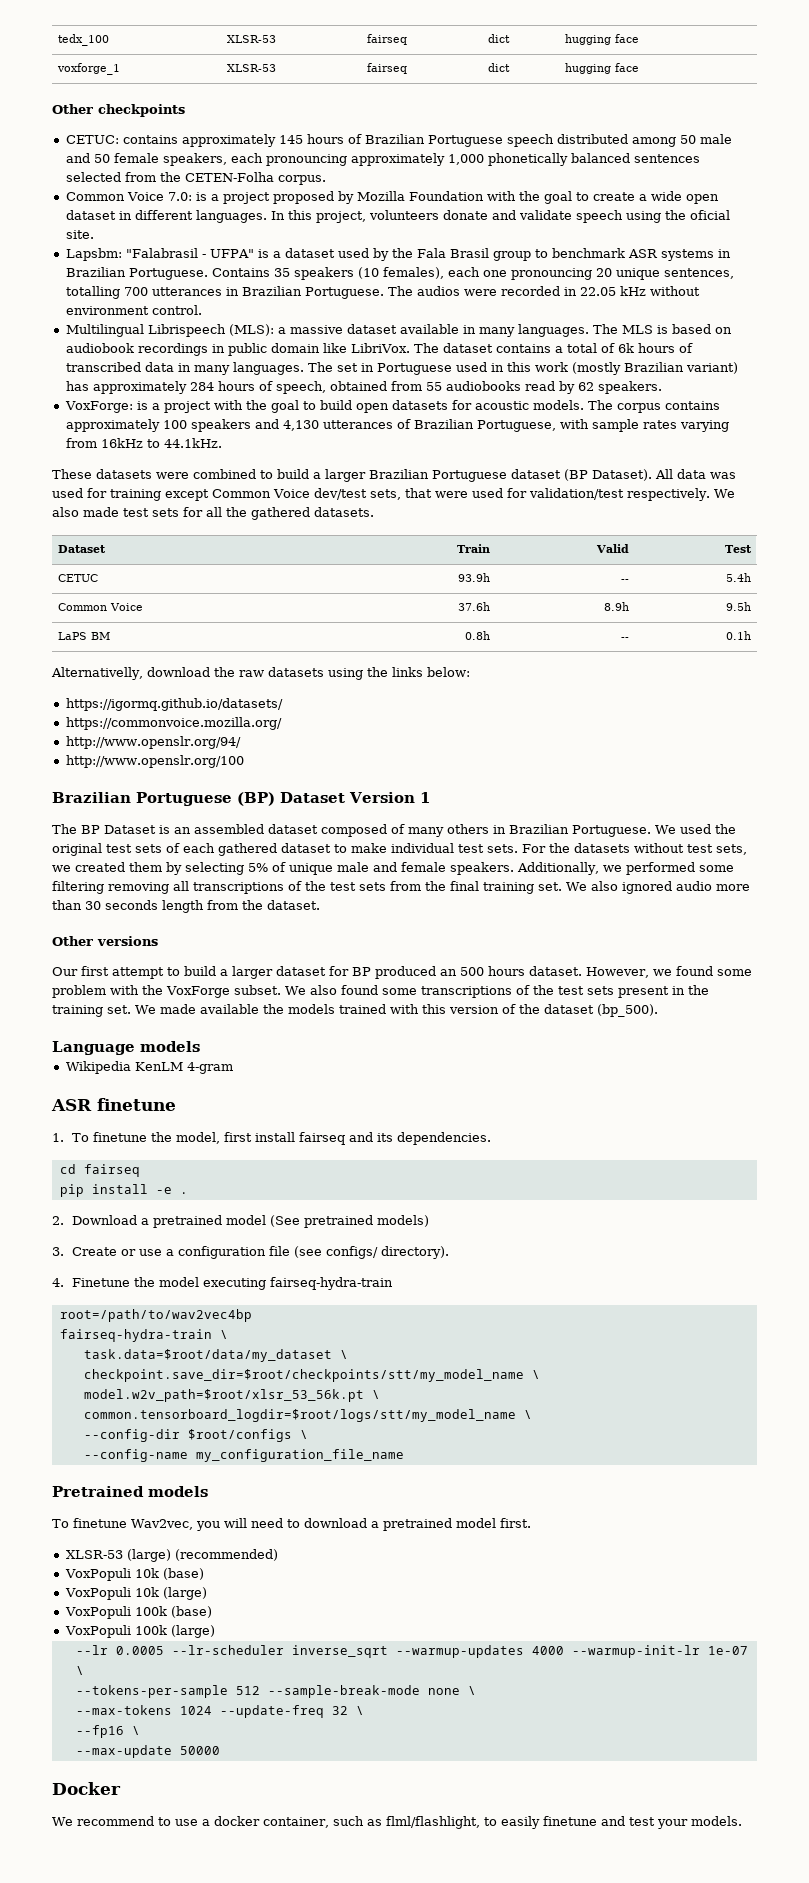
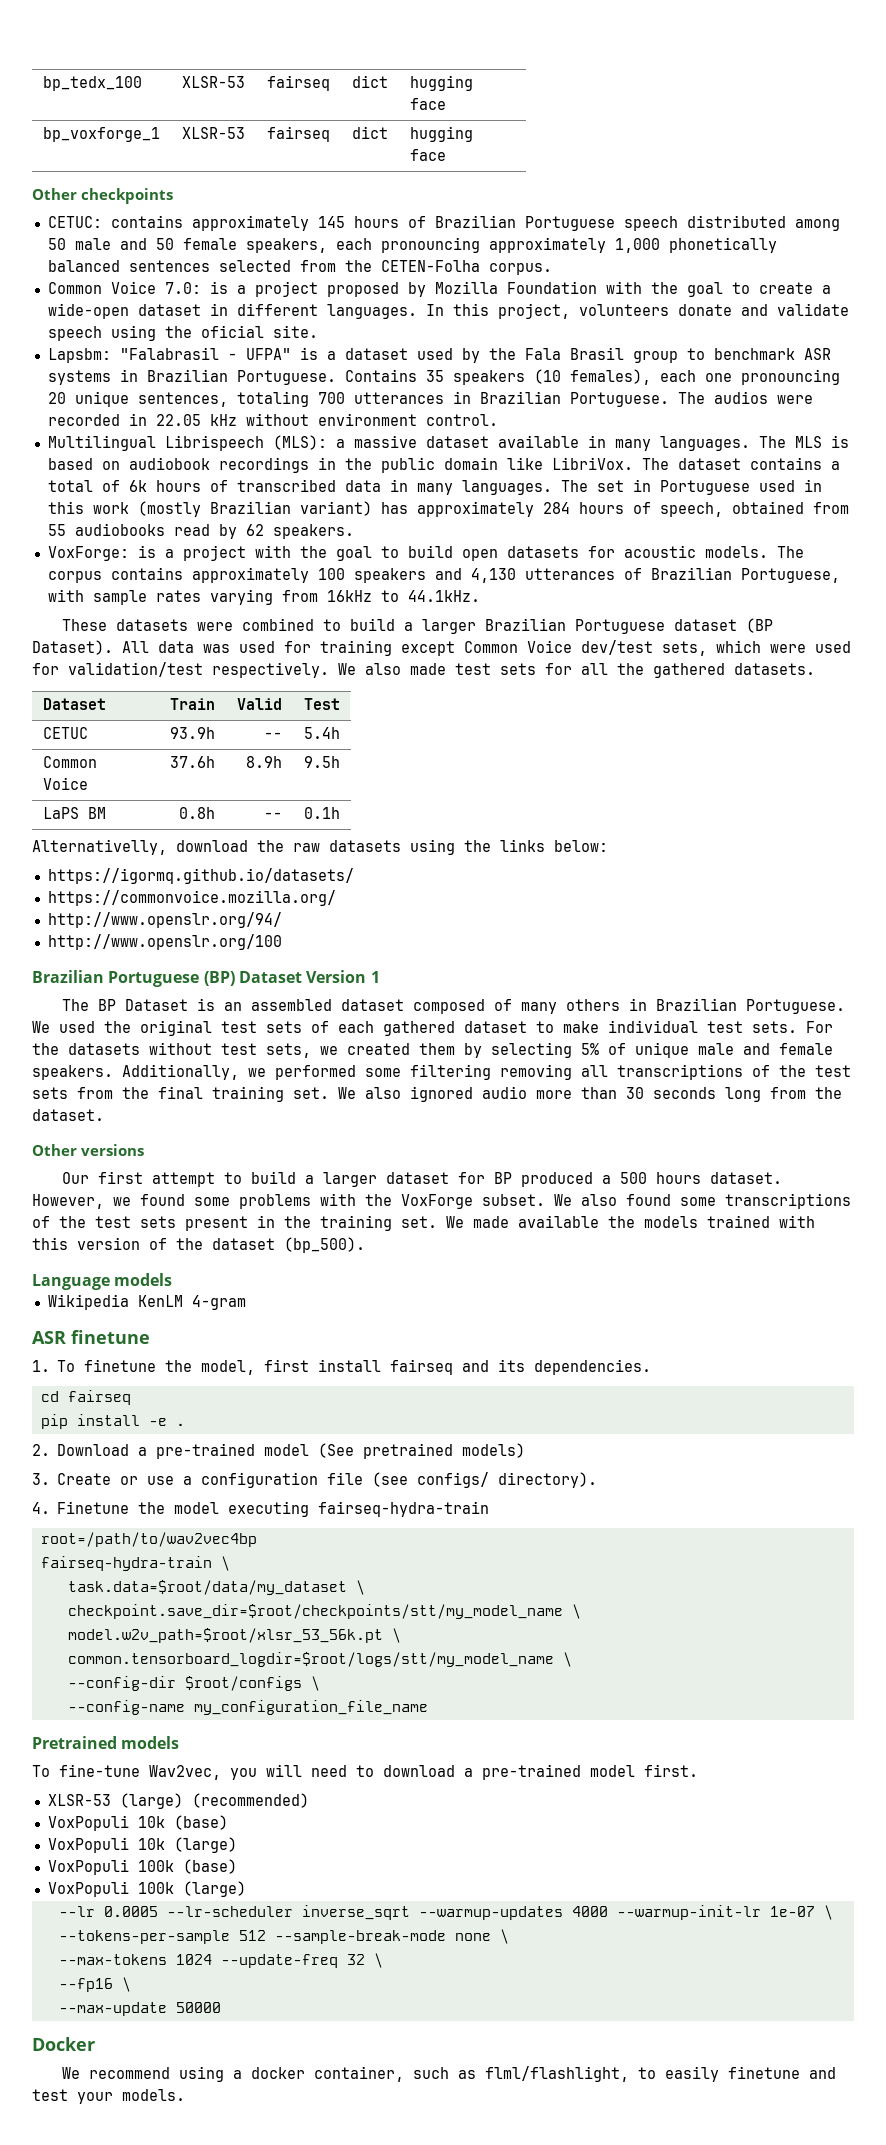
[58,34,110,46] [227,35,277,43] [367,34,408,45] [488,34,511,43] [565,34,640,45] [57,63,121,75] tedx_100 | XLSR-53 | fairseq | dict | hugging face // voxforge_1 -> [42,76,142,91] [181,76,245,88] [266,75,330,91] [351,75,388,88] [409,75,473,91] [409,98,446,110] [42,127,160,142] bp_tedx_100 | XLSR-53 | fairseq | dict | hugging face // bp_voxforge_1
[650,191,719,204] wide open -> [47,303,129,319] wide-open
[65,286,120,299] totalling -> [236,391,309,407] totaling
(225, 348) none -> [344,458,372,470] the
[404,488,432,498] that -> [716,640,761,653] which
[162,900,204,913] length -> [725,1087,761,1102] long
[440,969,457,976] an -> [601,1175,611,1184] a
[52,985,106,998] problem -> [239,1194,311,1209] problems
[153,1215,223,1228] pretrained -> [156,1443,256,1459] pre-trained
[73,1518,127,1528] finetune -> [59,1764,140,1777] fine-tune
[382,1518,452,1531] pretrained -> [482,1764,581,1780] pre-trained
[157,1817,198,1826] to use -> [178,2066,224,2082] using

